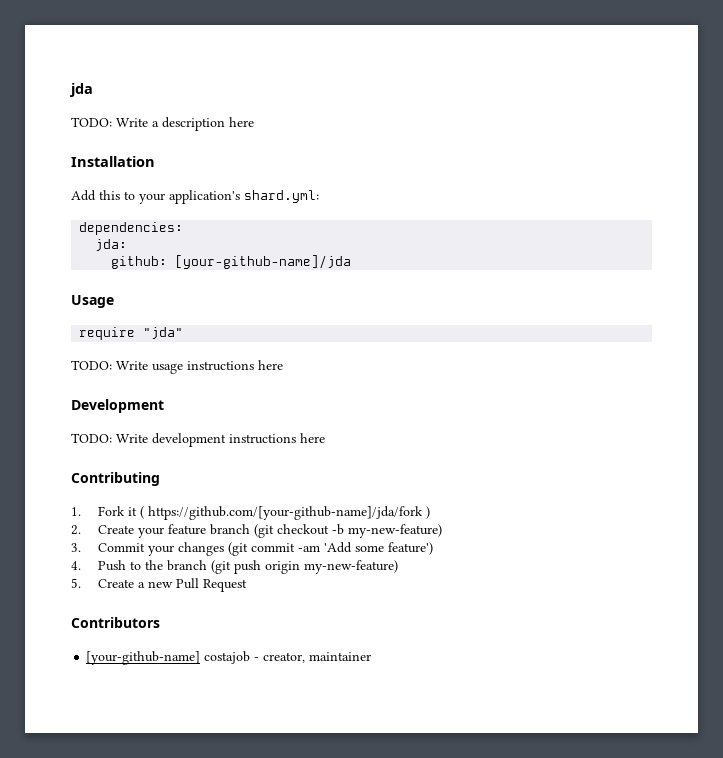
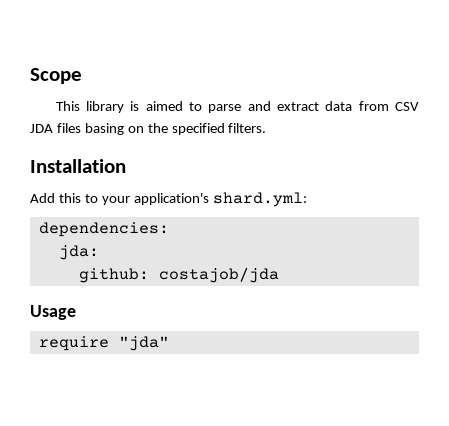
[70,83,93,97] [71,117,254,131] jda // TODO: Write a description here -> [30,68,82,84] [55,101,420,113] [30,123,267,135] Scope // This library is aimed to parse and extract data from CSV JDA files basing on the specified filters.
[175,255,352,269] [your-github-name]/jda -> [158,267,279,283] costajob/jda
[71,360,283,374] [71,399,164,413] [71,433,325,447] [71,472,160,486] [71,506,430,520] [71,524,442,538] [71,542,433,556] [71,560,398,574] [71,578,247,592] [71,617,160,628] [86,651,372,665] // TODO: Write usage instructions here // Development // TODO: Write development instructions here // Contributing // 1. Fork it ( https://github.com/[your-github-name]/jda/fork ) // 2. Create your feature branch (git checkout -b my-new-feature) // 3. Commit your changes (git commit -am 'Add some feature') // 4. Push to the branch (git push origin my-new-feature) // 5. Create a new Pull Request // Contributors // [your-github-name] costajob - creator, maintainer -> (169, 343) none

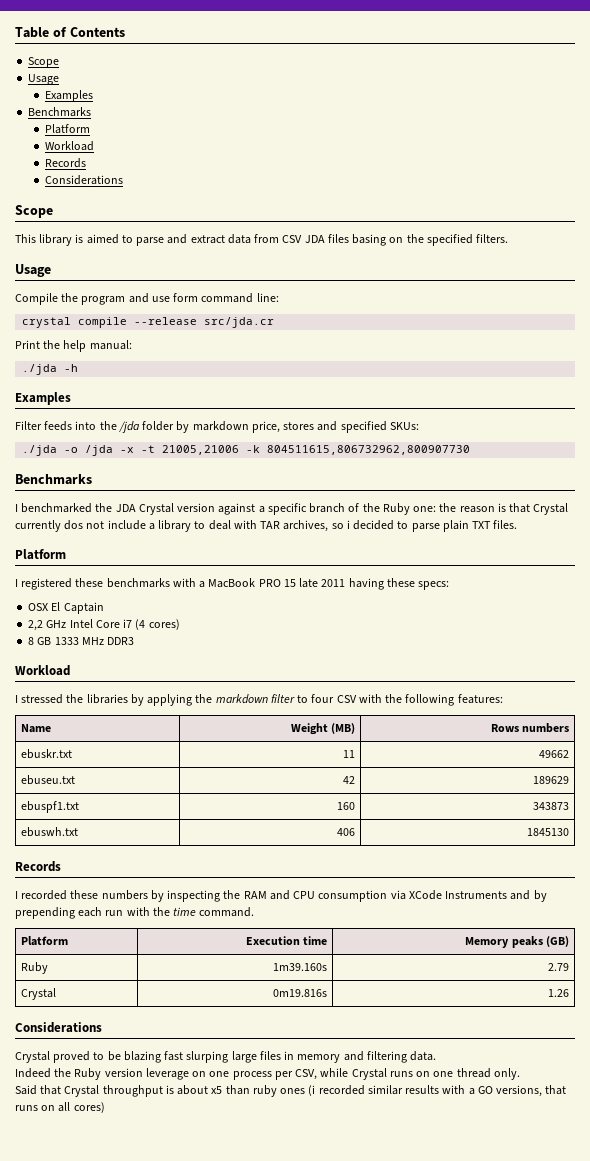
(30, 76) none -> [15,27,125,38] [28,57,60,68] [28,74,60,85] [44,90,93,102] [28,107,92,117] [44,124,90,134] [44,141,94,151] [44,158,86,168] [44,175,123,185] Table of Contents // Scope // Usage // Examples // Benchmarks // Platform // Workload // Records // Considerations //
[30,159,126,173] [30,192,307,207] [38,222,169,237] [58,245,99,260] [78,267,279,283] [30,305,76,320] [38,336,169,351] Installation // Add this to your application's shard.yml: // dependencies: // jda: // github: costajob/jda // Usage // require "jda" -> [15,264,51,277] [15,293,279,305] [22,317,275,328] [15,340,132,352] [22,364,79,375] [15,392,71,405] [15,421,419,433] [22,445,471,456] [15,474,92,485] [15,503,569,515] [15,520,518,532] [15,549,66,560] [15,578,450,590] [28,602,104,614] [28,619,180,631] [28,637,135,645] [15,665,70,676] [15,694,503,706] [21,724,52,733] [290,723,355,735] [490,723,569,733] [21,749,73,759] [342,750,355,758] [538,750,569,758] [21,775,76,785] [342,776,355,784] [532,776,569,784] [21,801,80,813] [336,802,355,810] [532,802,569,810] [21,827,79,837] [336,828,355,836] [526,828,569,836] [15,861,61,872] [15,890,547,902] [15,907,255,919] [21,936,69,946] [245,936,327,945] [465,936,569,948] [21,962,49,974] [272,963,327,971] [547,963,569,971] [21,988,57,1000] [272,989,327,997] [547,989,569,997] [15,1022,102,1033] [15,1051,437,1063] [15,1068,520,1080] [15,1085,567,1097] [15,1102,105,1113] Usage // Compile the program and use form command line: // crystal compile --release src/jda.cr // Print the help manual: // ./jda -h // Examples // Filter feeds into the /jda folder by markdown price, stores and specified SKUs: // ./jda -o /jda -x -t 21005,21006 -k 804511615,806732962,800907730 // Benchmarks // I benchmarked the JDA Crystal version against a specific branch of the Ruby one: the reason is that Crystal currently dos not include a library to deal with TAR archives, so i decided to parse plain TXT files. // Platform // I registered these benchmarks with a MacBook PRO 15 late 2011 having these specs: // OSX El Captain // 2,2 GHz Intel Core i7 (4 cores) // 8 GB 1333 MHz DDR3 // Workload // I stressed the libraries by applying the markdown filter to four CSV with the following features: // Name | Weight (MB) | Rows numbers // ebuskr.txt | 11 | 49662 // ebuseu.txt | 42 | 189629 // ebuspf1.txt | 160 | 343873 // ebuswh.txt | 406 | 1845130 // Records // I recorded these numbers by inspecting the RAM and CPU consumption via XCode Instruments and by prepending each run with the time command. // Platform | Execution time | Memory peaks (GB) // Ruby | 1m39.160s | 2.79 // Crystal | 0m19.816s | 1.26 // Considerations // Crystal proved to be blazing fast slurping large files in memory and filtering data. // Indeed the Ruby version leverage on one process per CSV, while Crystal runs on one thread only. // Said that Crystal throughput is about x5 than ruby ones (i recorded similar results with a GO versions, that runs on all cores)

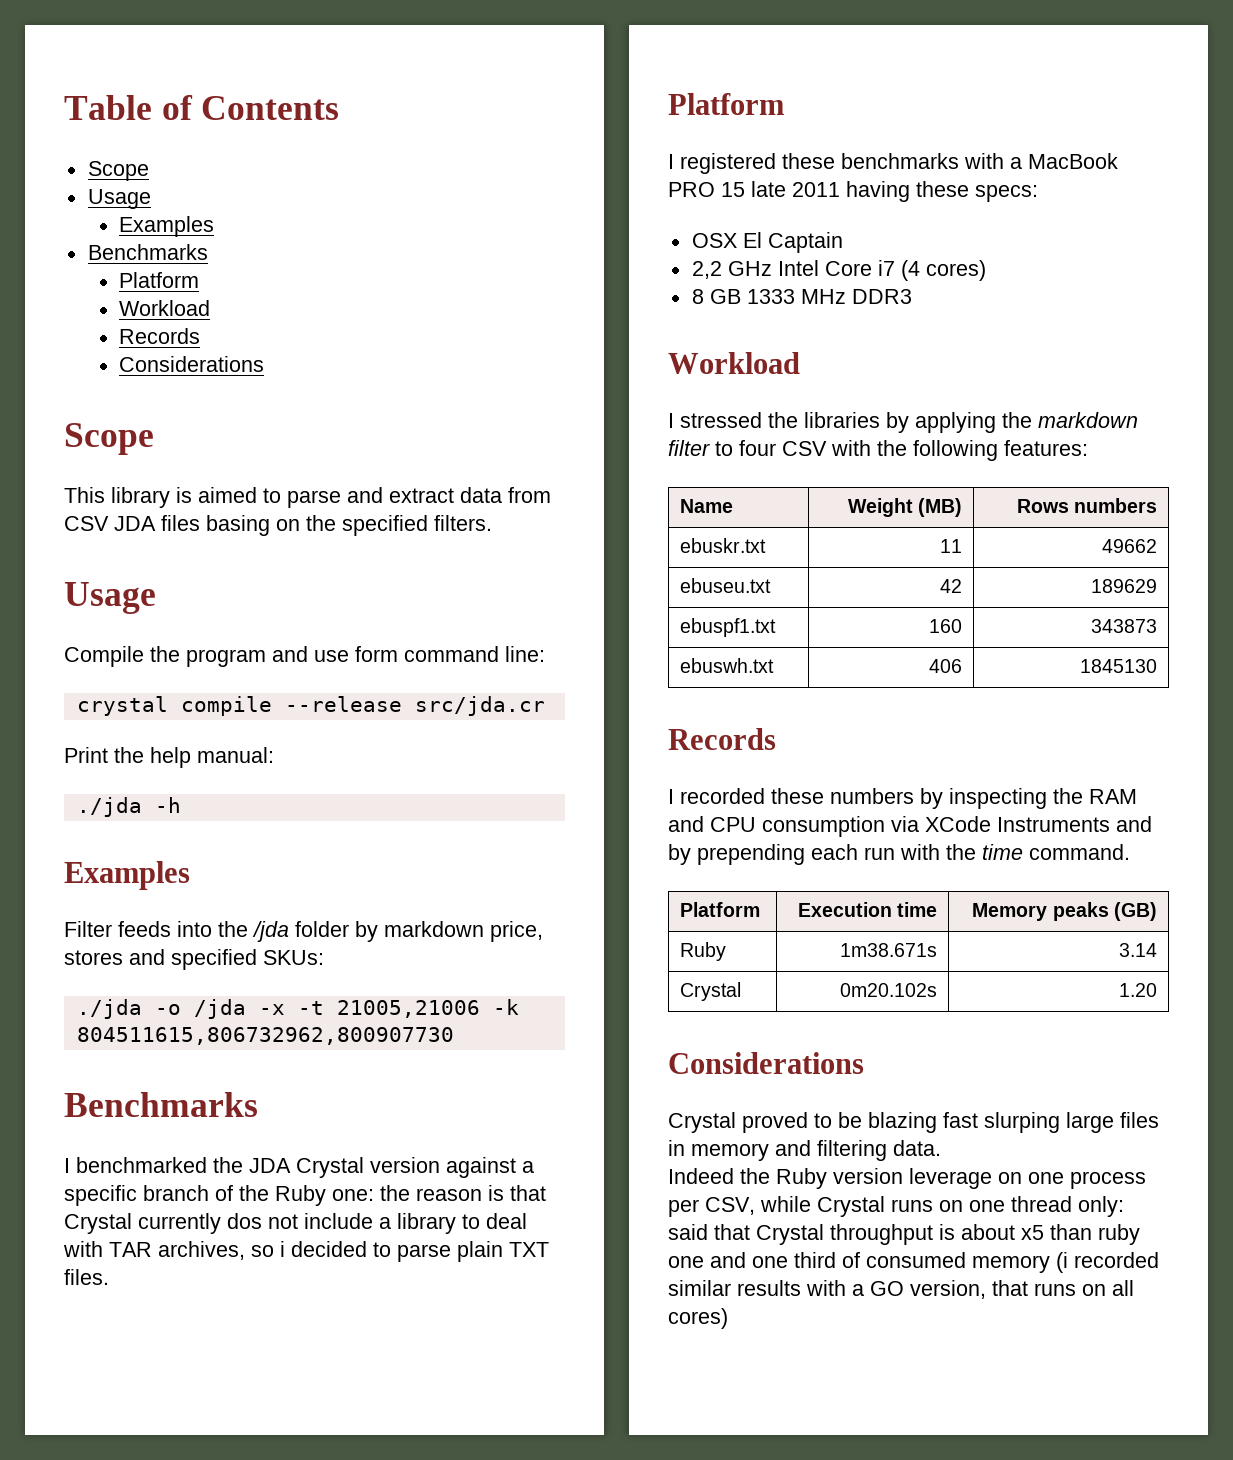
[272,963,327,971] [547,963,569,971] 1m39.160s | 2.79 -> [839,943,937,957] [1118,943,1157,957] 1m38.671s | 3.14
[272,989,327,997] [547,989,569,997] 0m19.816s | 1.26 -> [839,983,937,997] [1118,983,1157,997] 0m20.102s | 1.20
[493,1068,520,1080] [15,1085,37,1095] only. // Said -> [1078,1196,1124,1217] [668,1224,708,1240] only: said
[280,1088,306,1094] ones -> [668,1252,1050,1273] one and one third of consumed memory
[496,1085,543,1097] versions, -> [910,1280,986,1299] version,

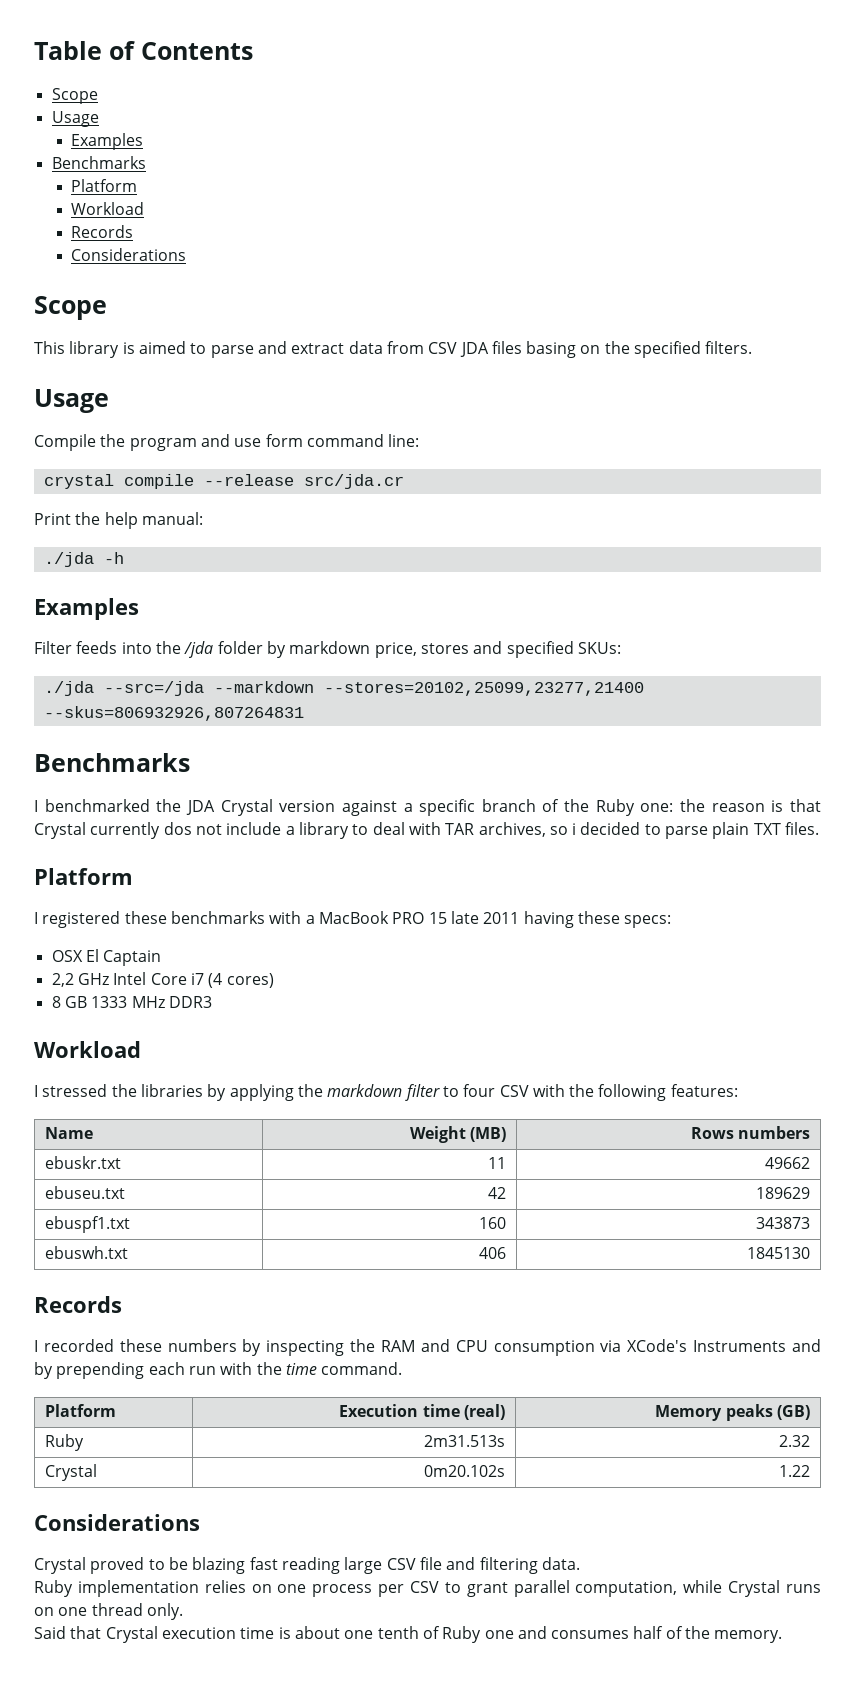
[154,999,519,1019] [76,1027,454,1045] -o /jda -x -t 21005,21006 -k 804511615,806732962,800907730 -> [103,681,644,696] [43,706,304,721] --src=/jda --markdown --stores=20102,25099,23277,21400 --skus=806932926,807264831
[925,816,991,832] XCode -> [627,1339,688,1352] XCode's
(937, 909) none -> [464,1404,506,1420] (real)
[839,943,937,957] [1118,943,1157,957] 1m38.671s | 3.14 -> [424,1435,506,1447] [779,1435,811,1447] 2m31.513s | 2.32
[1118,983,1157,997] 1.20 -> [779,1465,811,1477] 1.22
[984,1112,1159,1133] [668,1140,941,1161] [668,1168,1146,1189] [668,1197,755,1217] slurping large files in memory and filtering data. // Indeed the Ruby version leverage on one process per CSV, -> [281,1557,580,1574] [34,1580,678,1597] reading large CSV file and filtering data. // Ruby implementation relies on one process per CSV to grant parallel computation,
[1078,1196,1124,1217] [668,1224,1140,1245] [668,1252,1159,1273] [668,1280,1134,1299] [668,1308,728,1329] only: said that Crystal throughput is about x5 than ruby one and one third of consumed memory (i recorded similar results with a GO version, that runs on all cores) -> [146,1603,183,1620] [34,1626,783,1643] only. // Said that Crystal execution time is about one tenth of Ruby one and consumes half of the memory.

